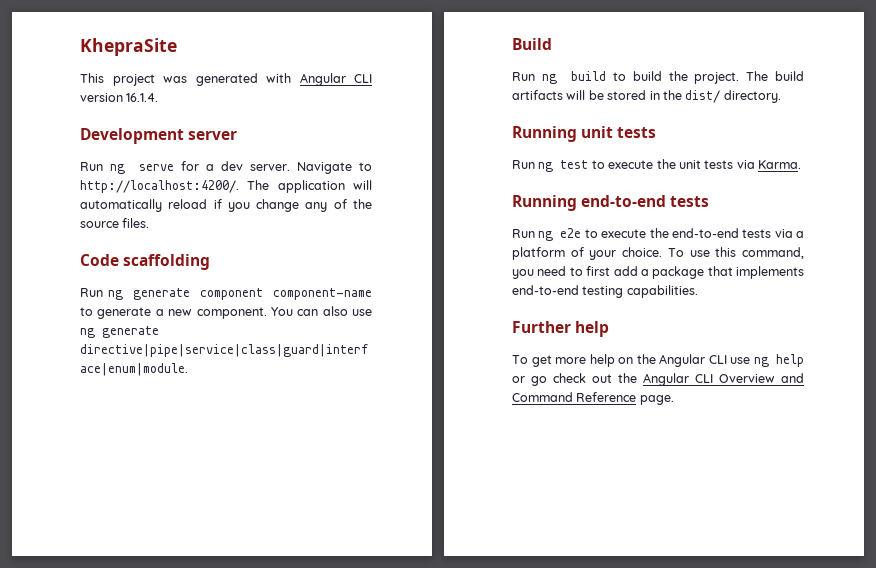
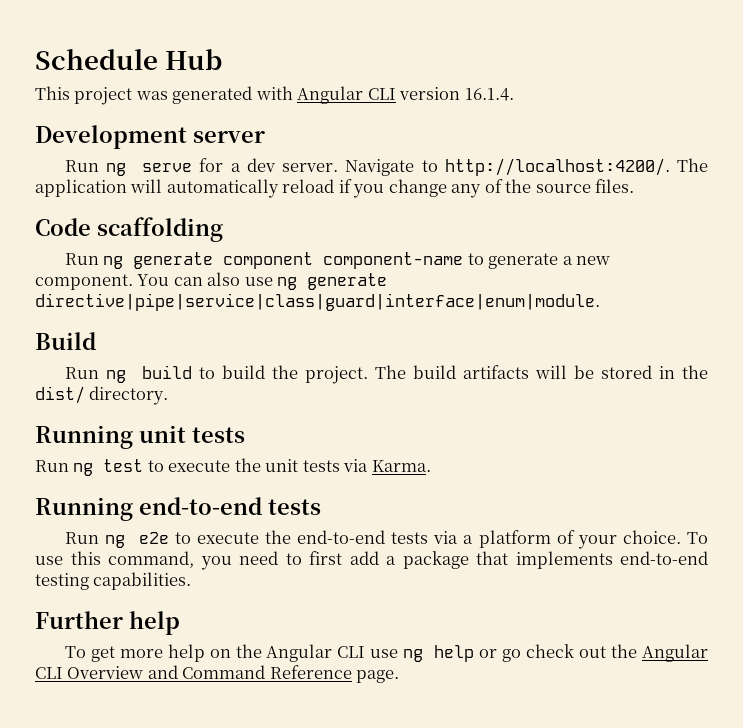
[80,38,177,56] KhepraSite -> [35,49,223,70] Schedule Hub

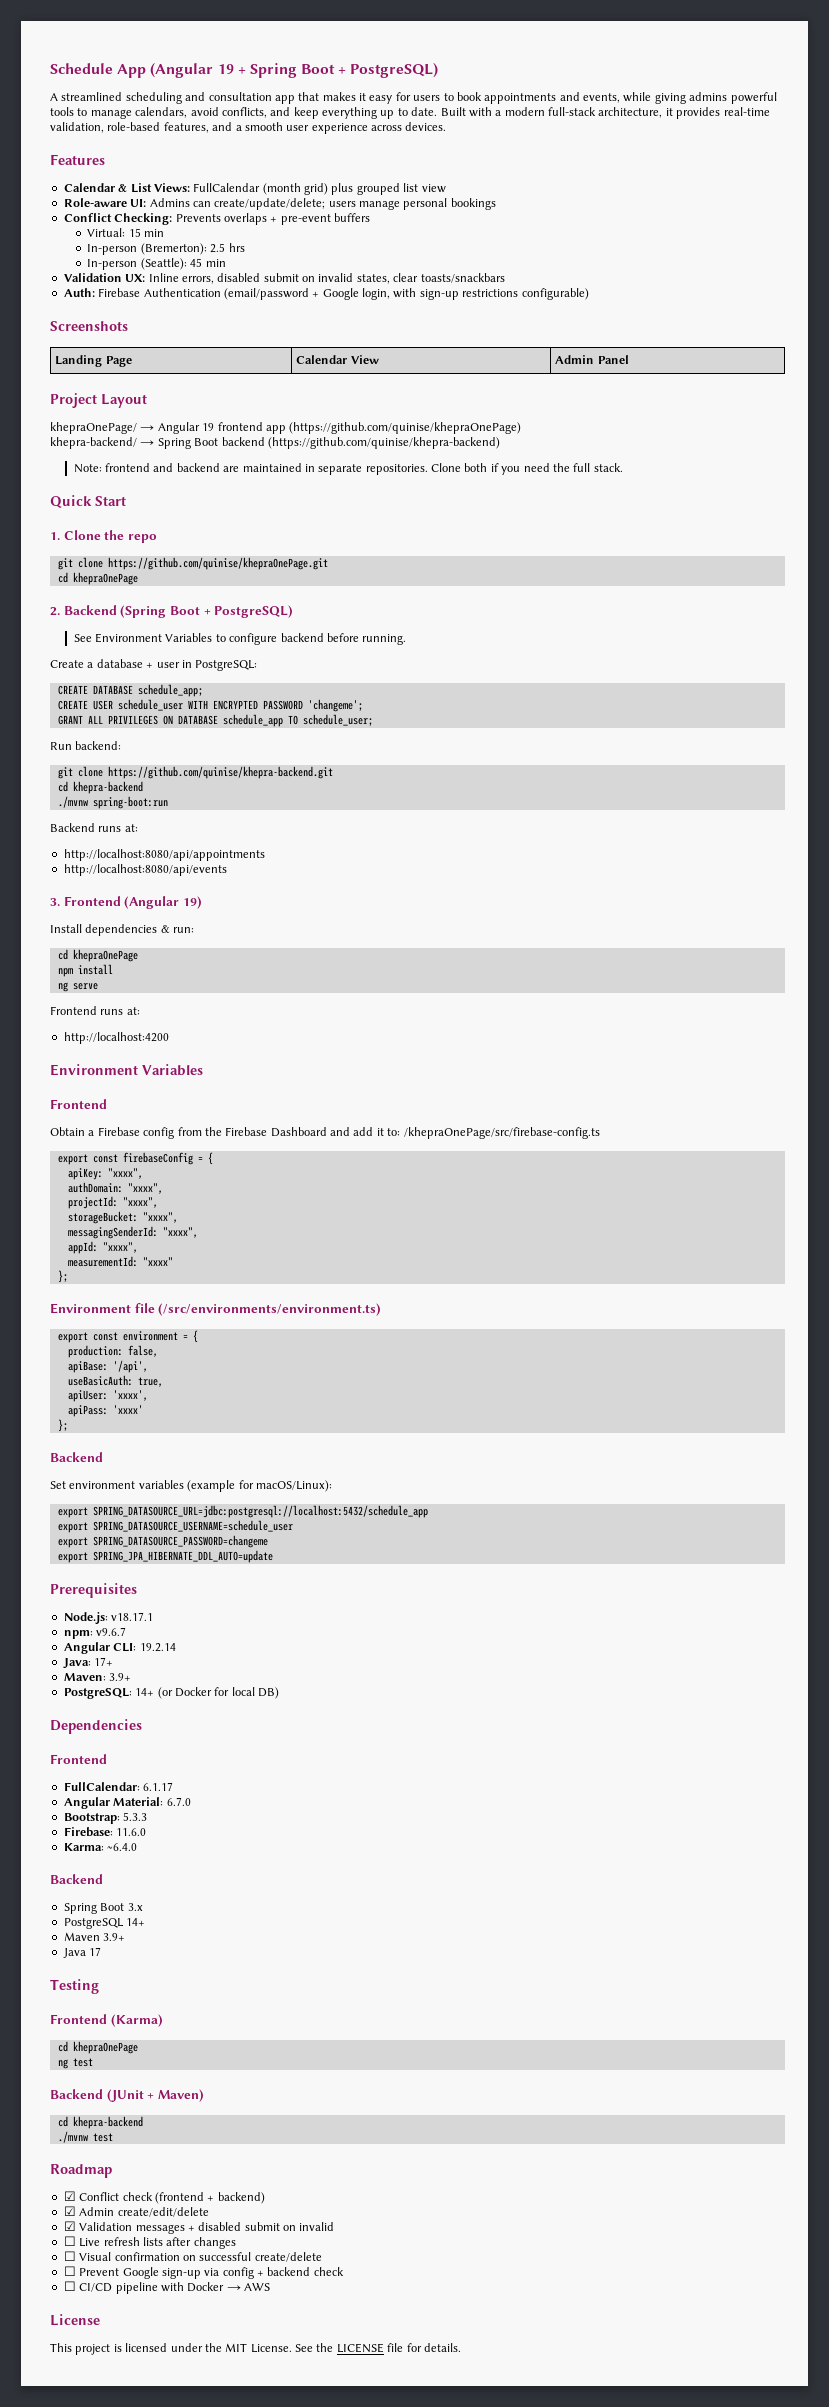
[165,49,223,70] [35,86,514,105] [35,125,265,149] [64,158,708,176] [35,179,635,198] [35,217,223,242] [64,252,611,269] [35,272,388,290] [35,293,600,311] [35,332,96,350] [64,365,708,384] [35,386,169,405] [35,425,245,449] [35,458,431,476] [35,497,321,521] [64,530,708,549] [35,551,708,570] [35,572,192,590] [35,611,180,635] [64,644,708,662] [35,665,400,683] Hub // This project was generated with Angular CLI version 16.1.4. // Development server // Run ng serve for a dev server. Navigate to http://localhost:4200/. The application will automatically reload if you change any of the source files. // Code scaffolding // Run ng generate component component-name to generate a new component. You can also use ng generate directive|pipe|service|class|guard|interface|enum|module. // Build // Run ng build to build the project. The build artifacts will be stored in the dist/ directory. // Running unit tests // Run ng test to execute the unit tests via Karma. // Running end-to-end tests // Run ng e2e to execute the end-to-end tests via a platform of your choice. To use this command, you need to first add a package that implements end-to-end testing capabilities. // Further help // To get more help on the Angular CLI use ng help or go check out the Angular CLI Overview and Command Reference page. -> [117,63,439,78] [50,92,777,104] [50,107,770,119] [50,122,447,134] [50,154,105,165] [63,183,446,195] [63,198,496,210] [63,213,370,225] [87,228,165,237] [87,243,245,255] [87,258,226,270] [63,273,505,284] [63,288,589,300] [50,321,128,331] [55,355,132,367] [296,355,379,364] [555,355,629,364] [50,393,147,408] [50,422,522,434] [50,437,500,449] [73,463,623,475] [50,495,126,508] [50,530,157,543] [57,557,328,570] [57,572,138,585] [50,605,294,618] [73,633,407,645] [50,659,258,671] [57,684,203,697] [57,699,363,712] [57,714,373,727] [50,741,122,750] [57,766,333,779] [57,781,143,794] [57,796,168,809] [50,823,138,832] [63,849,265,861] [63,864,227,876] [50,896,202,909] [50,924,195,936] [57,949,138,962] [57,964,113,977] [57,982,98,992] [50,1006,140,1015] [63,1032,169,1044] [50,1064,203,1076] [50,1099,107,1109] [50,1127,600,1139] [57,1152,213,1165] [67,1168,143,1180] [67,1182,163,1194] [67,1196,158,1209] [67,1211,178,1224] [67,1226,198,1239] [67,1241,138,1254] [67,1256,173,1267] [57,1270,68,1283] [50,1303,382,1316] [57,1330,198,1343] [67,1345,158,1358] [67,1360,148,1373] [67,1375,163,1387] [67,1390,148,1402] [67,1405,143,1417] [57,1419,68,1432] [50,1452,103,1462] [50,1480,332,1492] [57,1505,428,1518] [57,1520,293,1533] [57,1535,268,1548] [57,1550,273,1563] [50,1583,137,1598] [63,1612,154,1624] [63,1627,127,1639] [63,1642,176,1654] [62,1657,114,1669] [63,1673,132,1681] [63,1687,279,1699] [50,1719,142,1734] [50,1754,107,1764] [63,1782,174,1791] [63,1797,191,1809] [63,1812,148,1824] [63,1827,147,1837] [63,1843,138,1851] [50,1874,103,1884] [63,1903,143,1914] [63,1918,146,1929] [63,1932,126,1941] [62,1947,102,1958] [50,1979,99,1994] [50,2014,163,2027] [57,2041,138,2054] [57,2058,93,2069] [50,2089,204,2102] [57,2116,143,2129] [57,2131,113,2143] [50,2164,112,2178] [63,2191,265,2204] [63,2206,209,2217] [63,2221,335,2234] [63,2236,236,2249] [63,2251,322,2262] [63,2266,344,2279] [63,2281,270,2294] [50,2314,100,2326] [50,2343,461,2355] App (Angular 19 + Spring Boot + PostgreSQL) // A streamlined scheduling and consultation app that makes it easy for users to book appointments and events, while giving admins powerful tools to manage calendars, avoid conflicts, and keep everything up to date. Built with a modern full-stack architecture, it provides real-time validation, role-based features, and a smooth user experience across devices. // Features // Calendar & List Views: FullCalendar (month grid) plus grouped list view // Role-aware UI: Admins can create/update/delete; users manage personal bookings // Conflict Checking: Prevents overlaps + pre-event buffers // Virtual: 15 min // In-person (Bremerton): 2.5 hrs // In-person (Seattle): 45 min // Validation UX: Inline errors, disabled submit on invalid states, clear toasts/snackbars // Auth: Firebase Authentication (email/password + Google login, with sign-up restrictions configurable) // Screenshots // Landing Page | Calendar View | Admin Panel // Project Layout // khepraOnePage/ → Angular 19 frontend app (https://github.com/quinise/khepraOnePage) // khepra-backend/ → Spring Boot backend (https://github.com/quinise/khepra-backend) // Note: frontend and backend are maintained in separate repositories. Clone both if you need the full stack. // Quick Start // 1. Clone the repo // git clone https://github.com/quinise/khepraOnePage.git // cd khepraOnePage // 2. Backend (Spring Boot + PostgreSQL) // See Environment Variables to configure backend before running. // Create a database + user in PostgreSQL: // CREATE DATABASE schedule_app; // CREATE USER schedule_user WITH ENCRYPTED PASSWORD 'changeme'; // GRANT ALL PRIVILEGES ON DATABASE schedule_app TO schedule_user; // Run backend: // git clone https://github.com/quinise/khepra-backend.git // cd khepra-backend // ./mvnw spring-boot:run // Backend runs at: // http://localhost:8080/api/appointments // http://localhost:8080/api/events // 3. Frontend (Angular 19) // Install dependencies & run: // cd khepraOnePage // npm install // ng serve // Frontend runs at: // http://localhost:4200 // Environment Variables // Frontend // Obtain a Firebase config from the Firebase Dashboard and add it to: /khepraOnePage/src/firebase-config.ts // export const firebaseConfig = { // apiKey: "xxxx", // authDomain: "xxxx", // projectId: "xxxx", // storageBucket: "xxxx", // messagingSenderId: "xxxx", // appId: "xxxx", // measurementId: "xxxx" // }; // Environment file (/src/environments/environment.ts) // export const environment = { // production: false, // apiBase: '/api', // useBasicAuth: true, // apiUser: 'xxxx', // apiPass: 'xxxx' // }; // Backend // Set environment variables (example for macOS/Linux): // export SPRING_DATASOURCE_URL=jdbc:postgresql://localhost:5432/schedule_app // export SPRING_DATASOURCE_USERNAME=schedule_user // export SPRING_DATASOURCE_PASSWORD=changeme // export SPRING_JPA_HIBERNATE_DDL_AUTO=update // Prerequisites // Node.js: v18.17.1 // npm: v9.6.7 // Angular CLI: 19.2.14 // Java: 17+ // Maven: 3.9+ // PostgreSQL: 14+ (or Docker for local DB) // Dependencies // Frontend // FullCalendar: 6.1.17 // Angular Material: 6.7.0 // Bootstrap: 5.3.3 // Firebase: 11.6.0 // Karma: ~6.4.0 // Backend // Spring Boot 3.x // PostgreSQL 14+ // Maven 3.9+ // Java 17 // Testing // Frontend (Karma) // cd khepraOnePage // ng test // Backend (JUnit + Maven) // cd khepra-backend // ./mvnw test // Roadmap // ☑ Conflict check (frontend + backend) // ☑ Admin create/edit/delete // ☑ Validation messages + disabled submit on invalid // ☐ Live refresh lists after changes // ☐ Visual confirmation on successful create/delete // ☐ Prevent Google sign-up via config + backend check // ☐ CI/CD pipeline with Docker → AWS // License // This project is licensed under the MIT License. See the LICENSE file for details.

